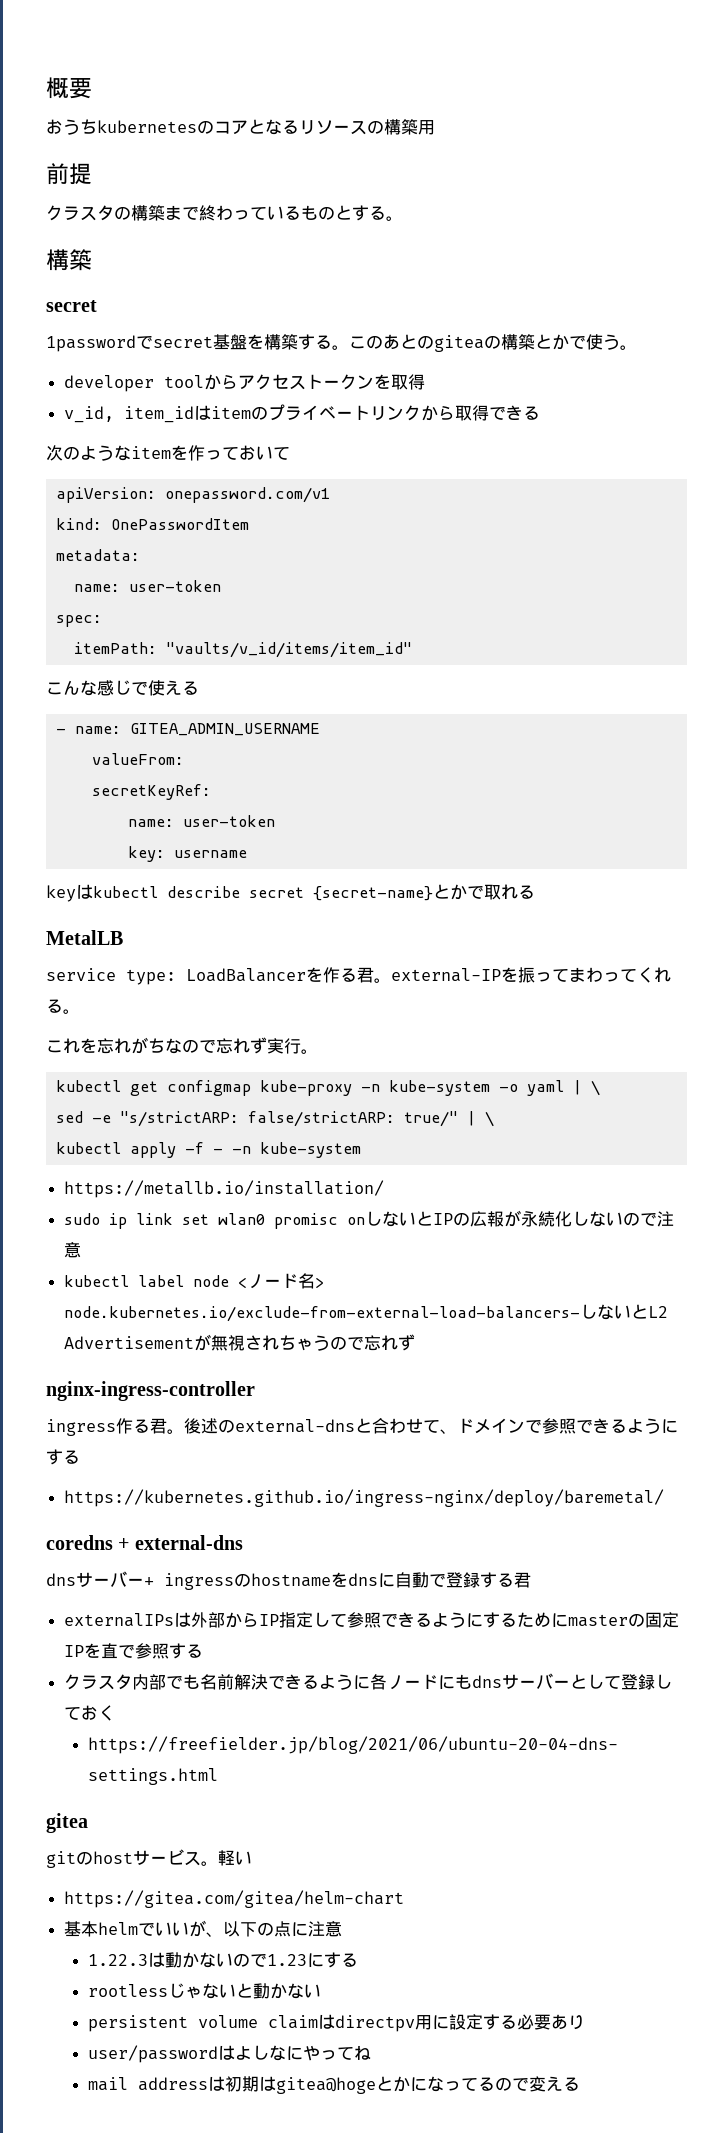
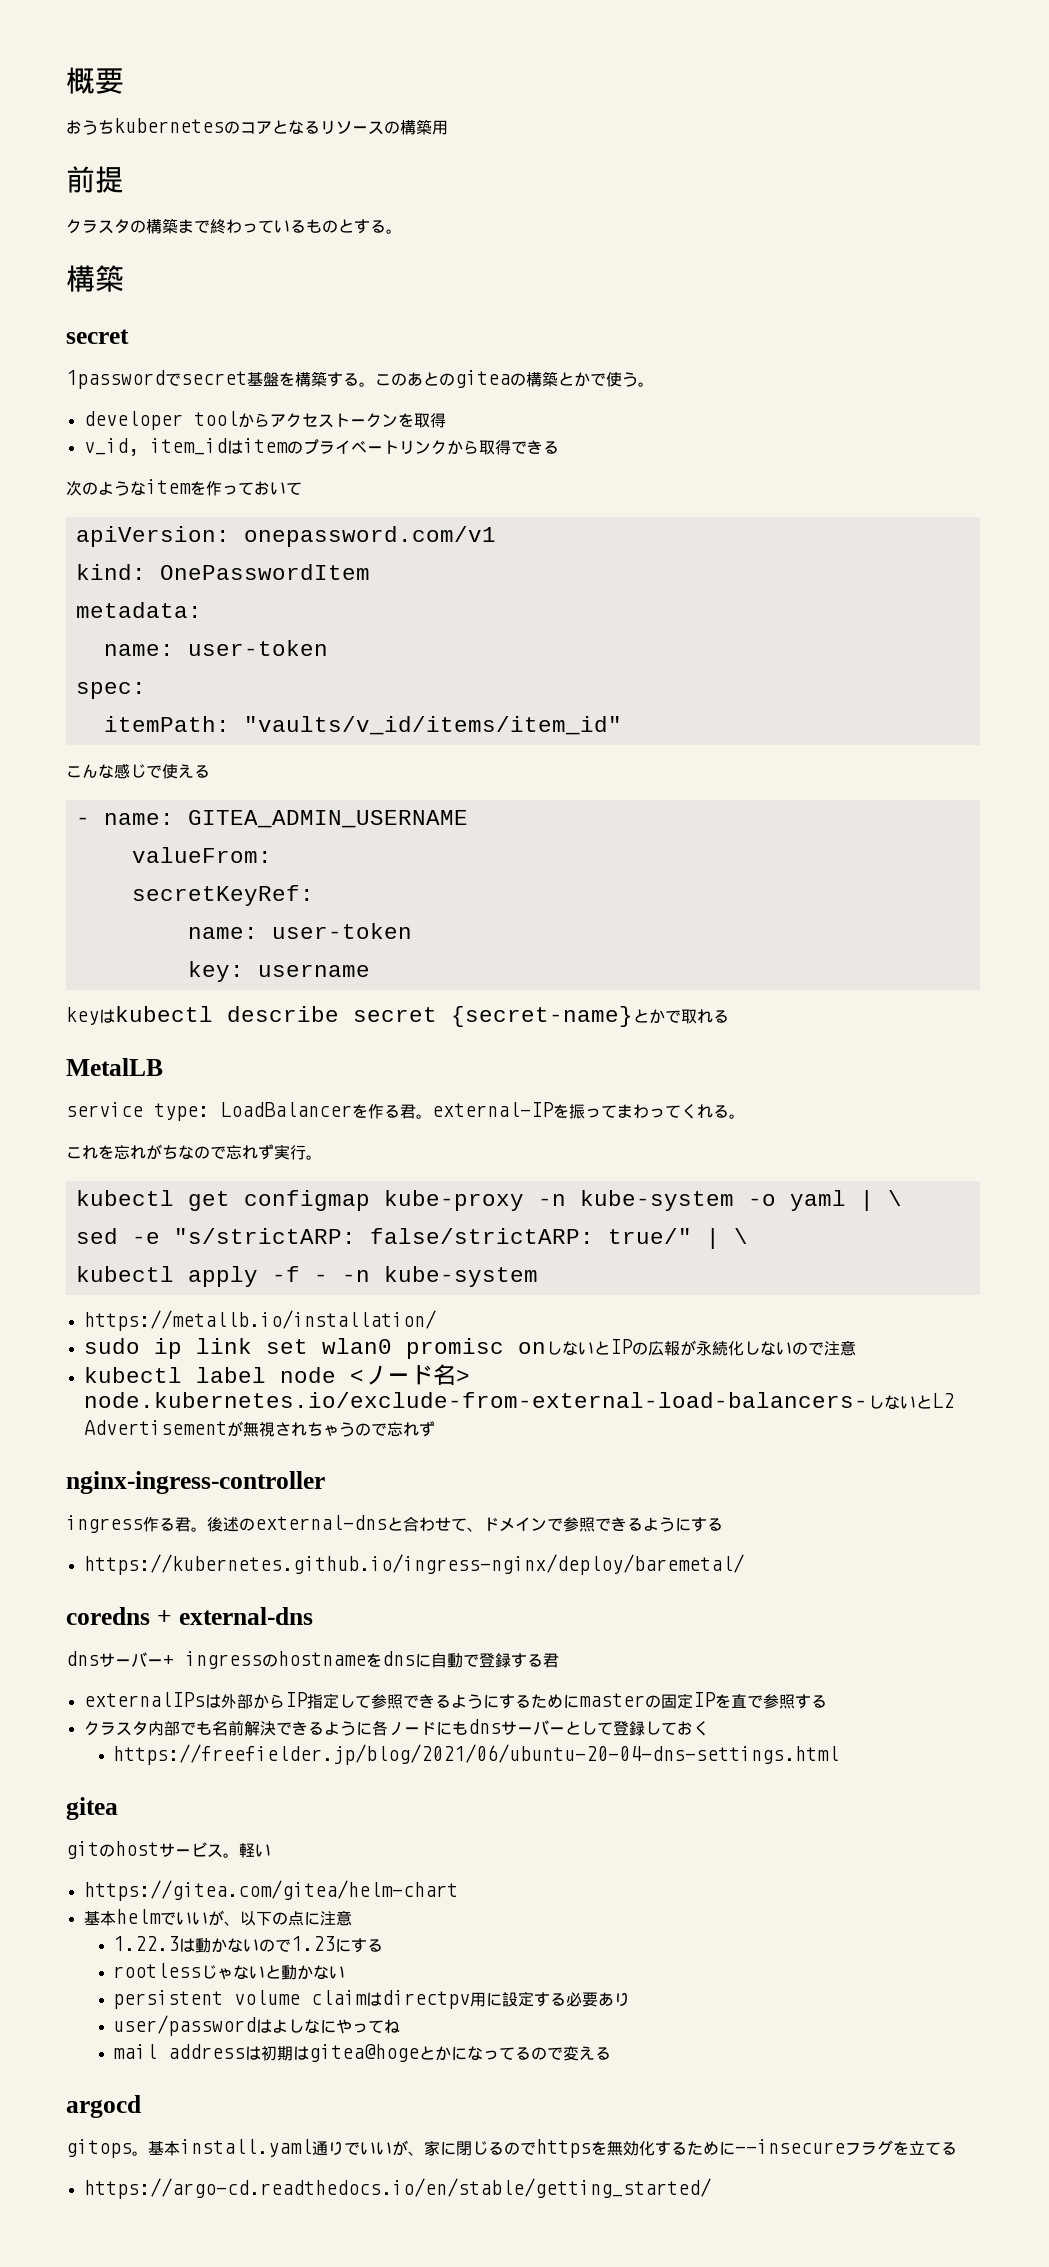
(580, 2084) none -> [66,2095,141,2118] [66,2139,957,2158] [83,2178,711,2199] // argocd // gitops。基本install.yaml通りでいいが、家に閉じるのでhttpsを無効化するために--insecureフラグを立てる // https://argo-cd.readthedocs.io/en/stable/getting_started/

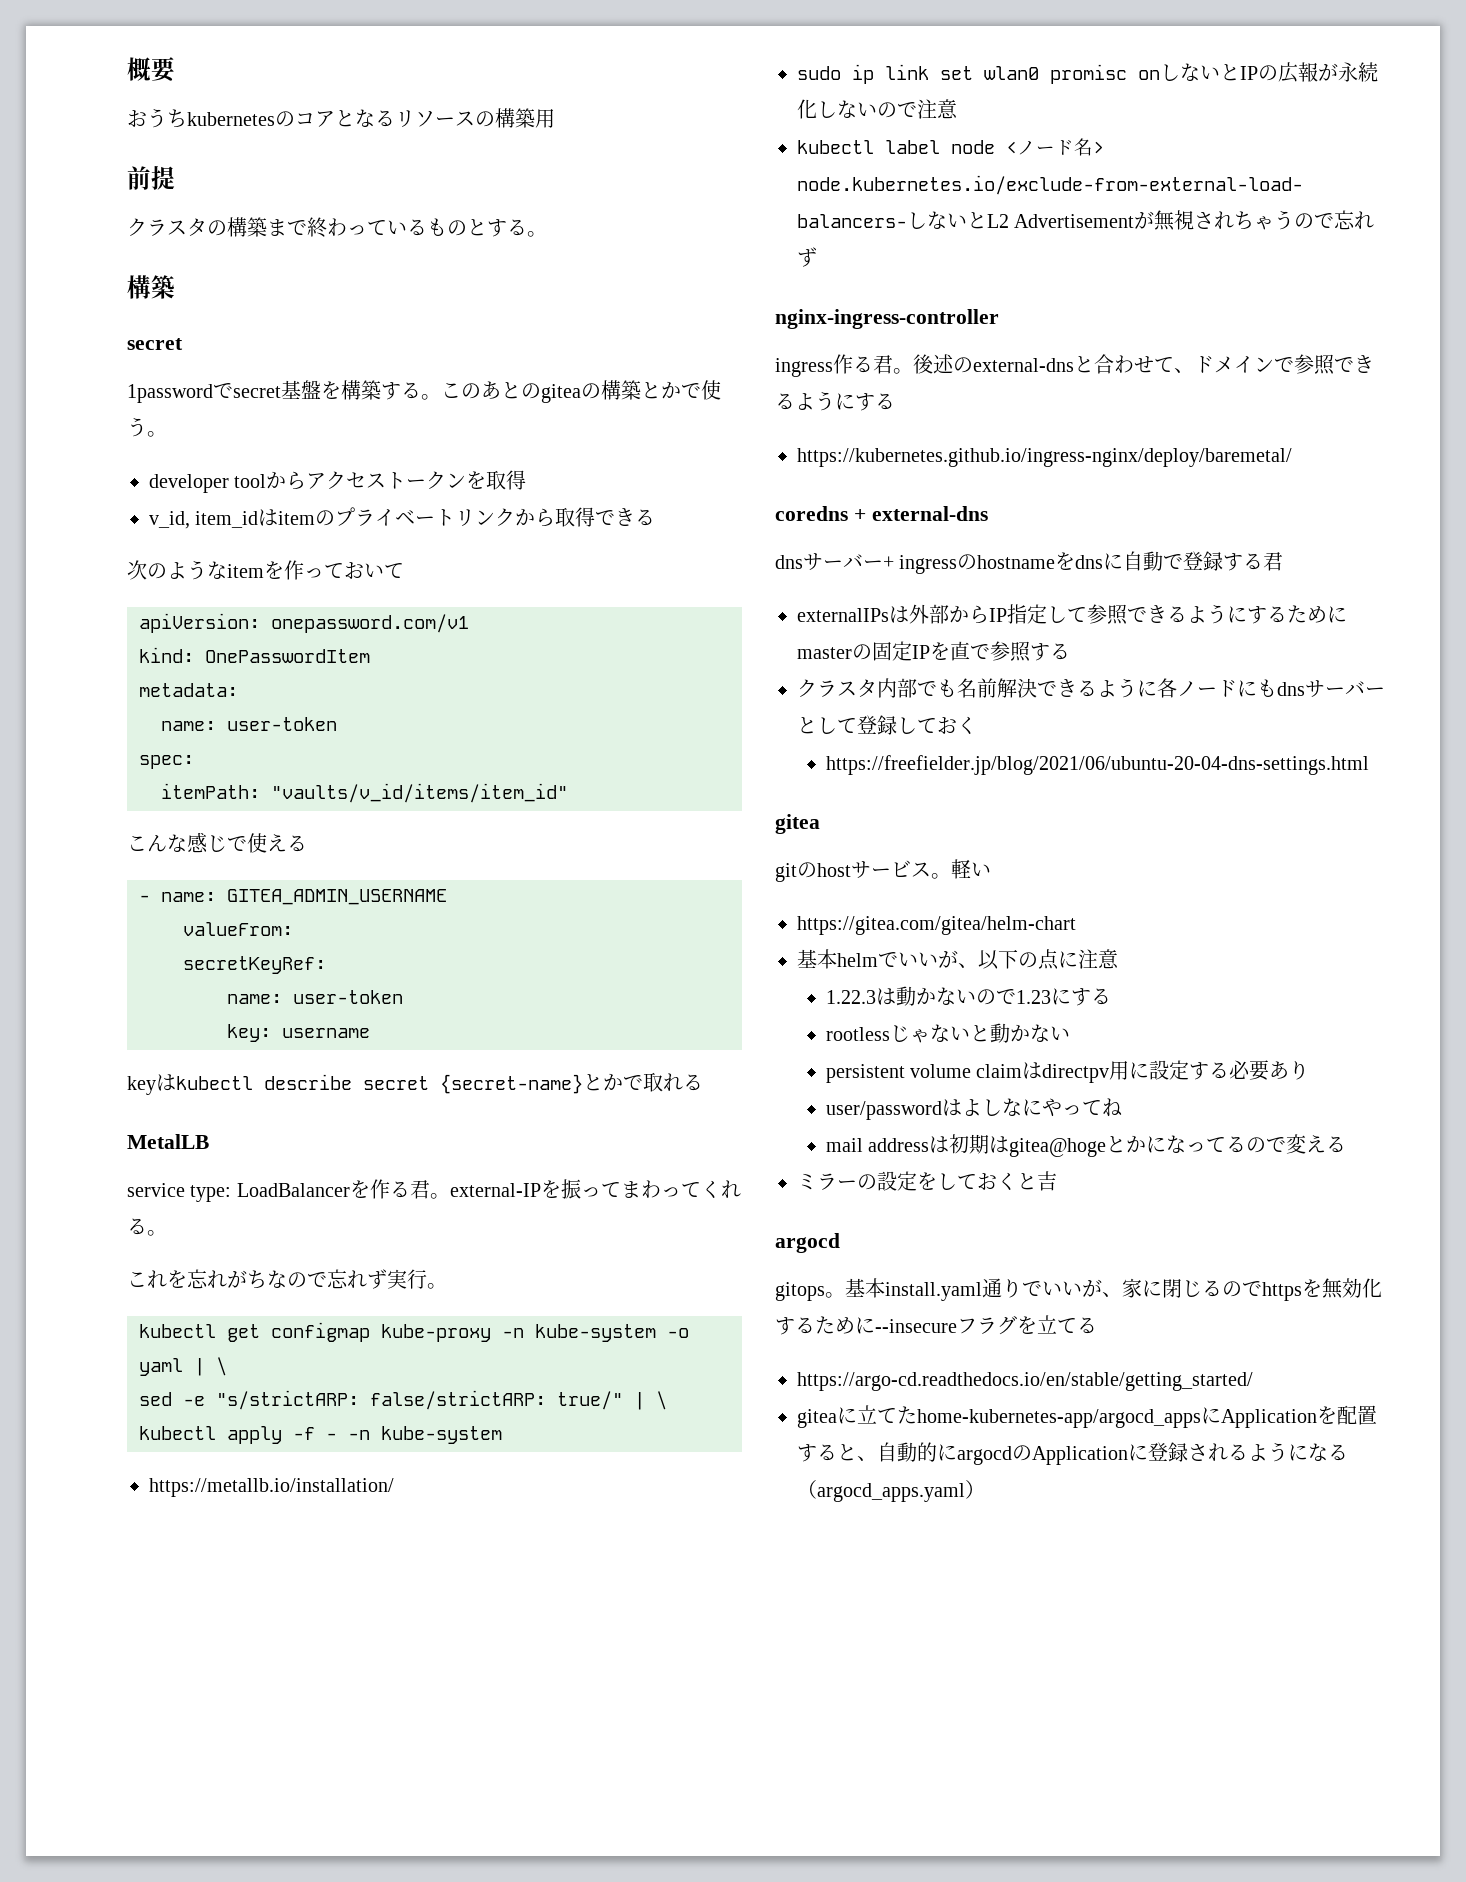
(612, 2053) none -> [797,1171,1057,1191] // ミラーの設定をしておくと吉
(711, 2188) none -> [797,1405,1377,1428] [797,1442,1348,1465] [797,1480,985,1502] // giteaに立てたhome-kubernetes-app/argocd_appsにApplicationを配置すると、自動的にargocdのApplicationに登録されるようになる（argocd_apps.yaml）

